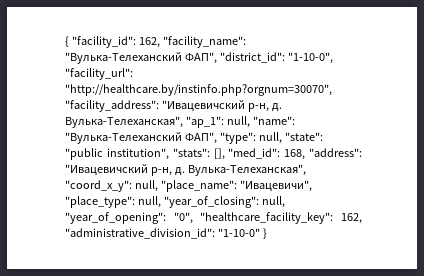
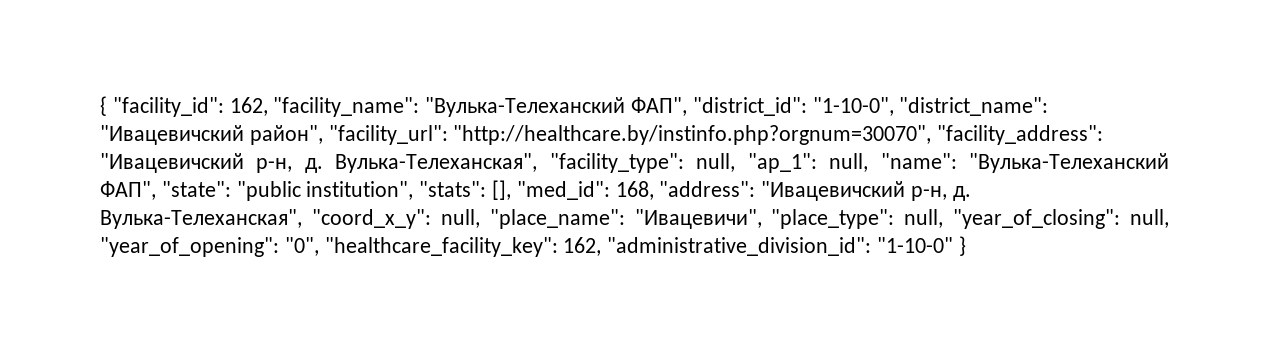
(333, 58) none -> [899,97,1049,116] [100,125,323,145] "district_name": "Ивацевичский район",
(183, 122) none -> [549,153,736,173] "facility_type": null,
[219,132,282,144] "type": null, -> (156, 190) none

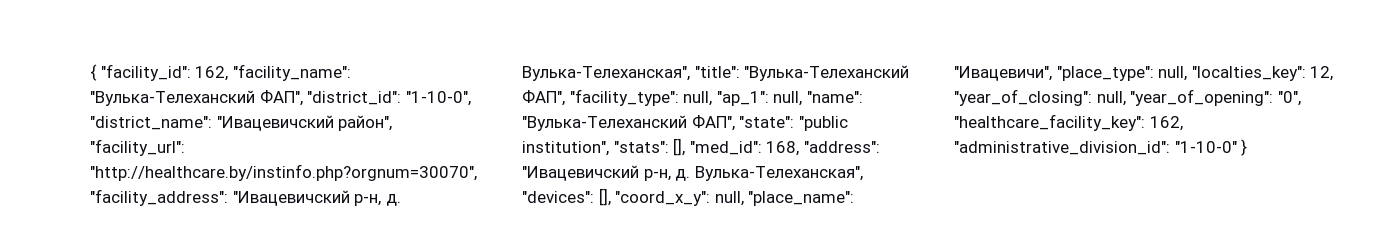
(538, 163) none -> [694,65,910,81] [522,90,565,106] "title": "Вулька-Телеханский ФАП",
(302, 219) none -> [522,188,611,206] "devices": [],
(944, 218) none -> [1191,66,1334,81] "localties_key": 12,

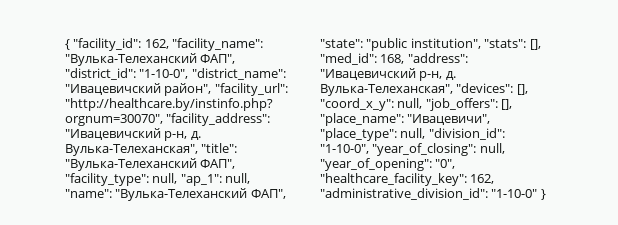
(744, 198) none -> [425,98,513,111] "job_offers": [],
[1191,66,1334,81] "localties_key": 12, -> [428,128,505,140] [320,144,369,154] "division_id": "1-10-0",

